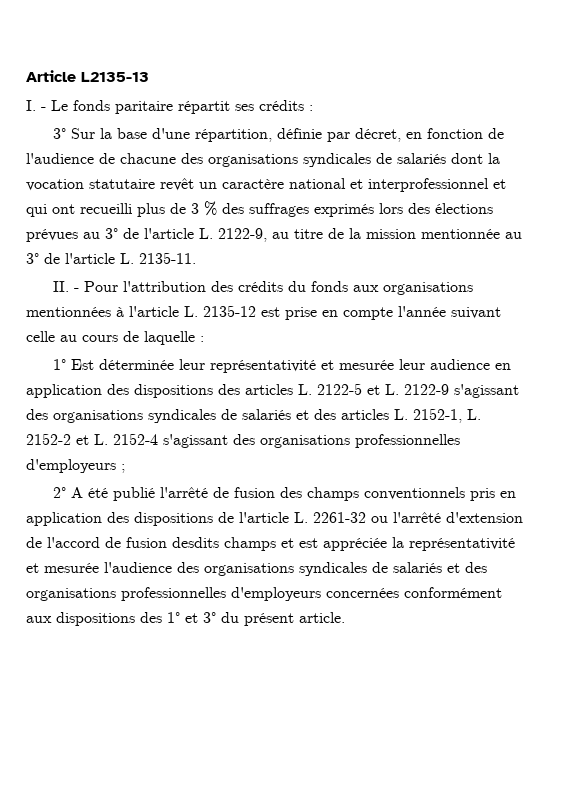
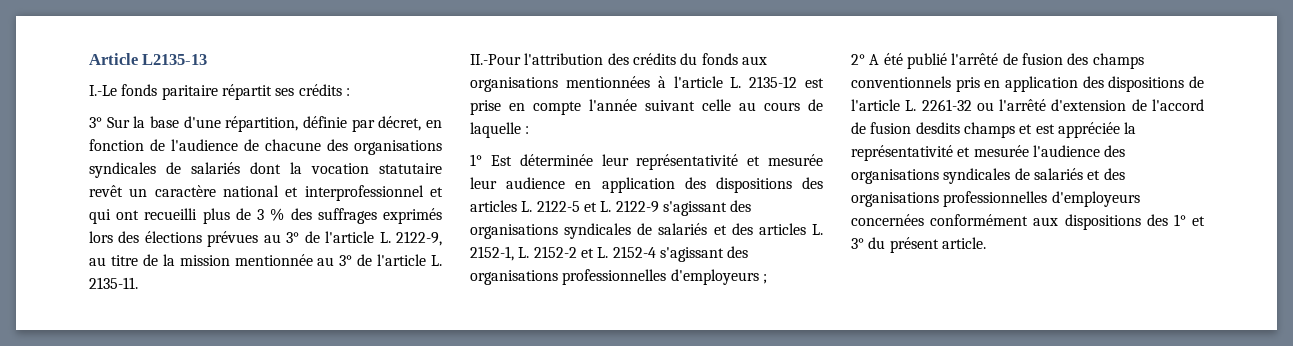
[26,100,68,111] I. - Le -> [89,85,117,96] I.-Le
[52,281,118,292] II. - Pour -> [470,54,521,65] II.-Pour

